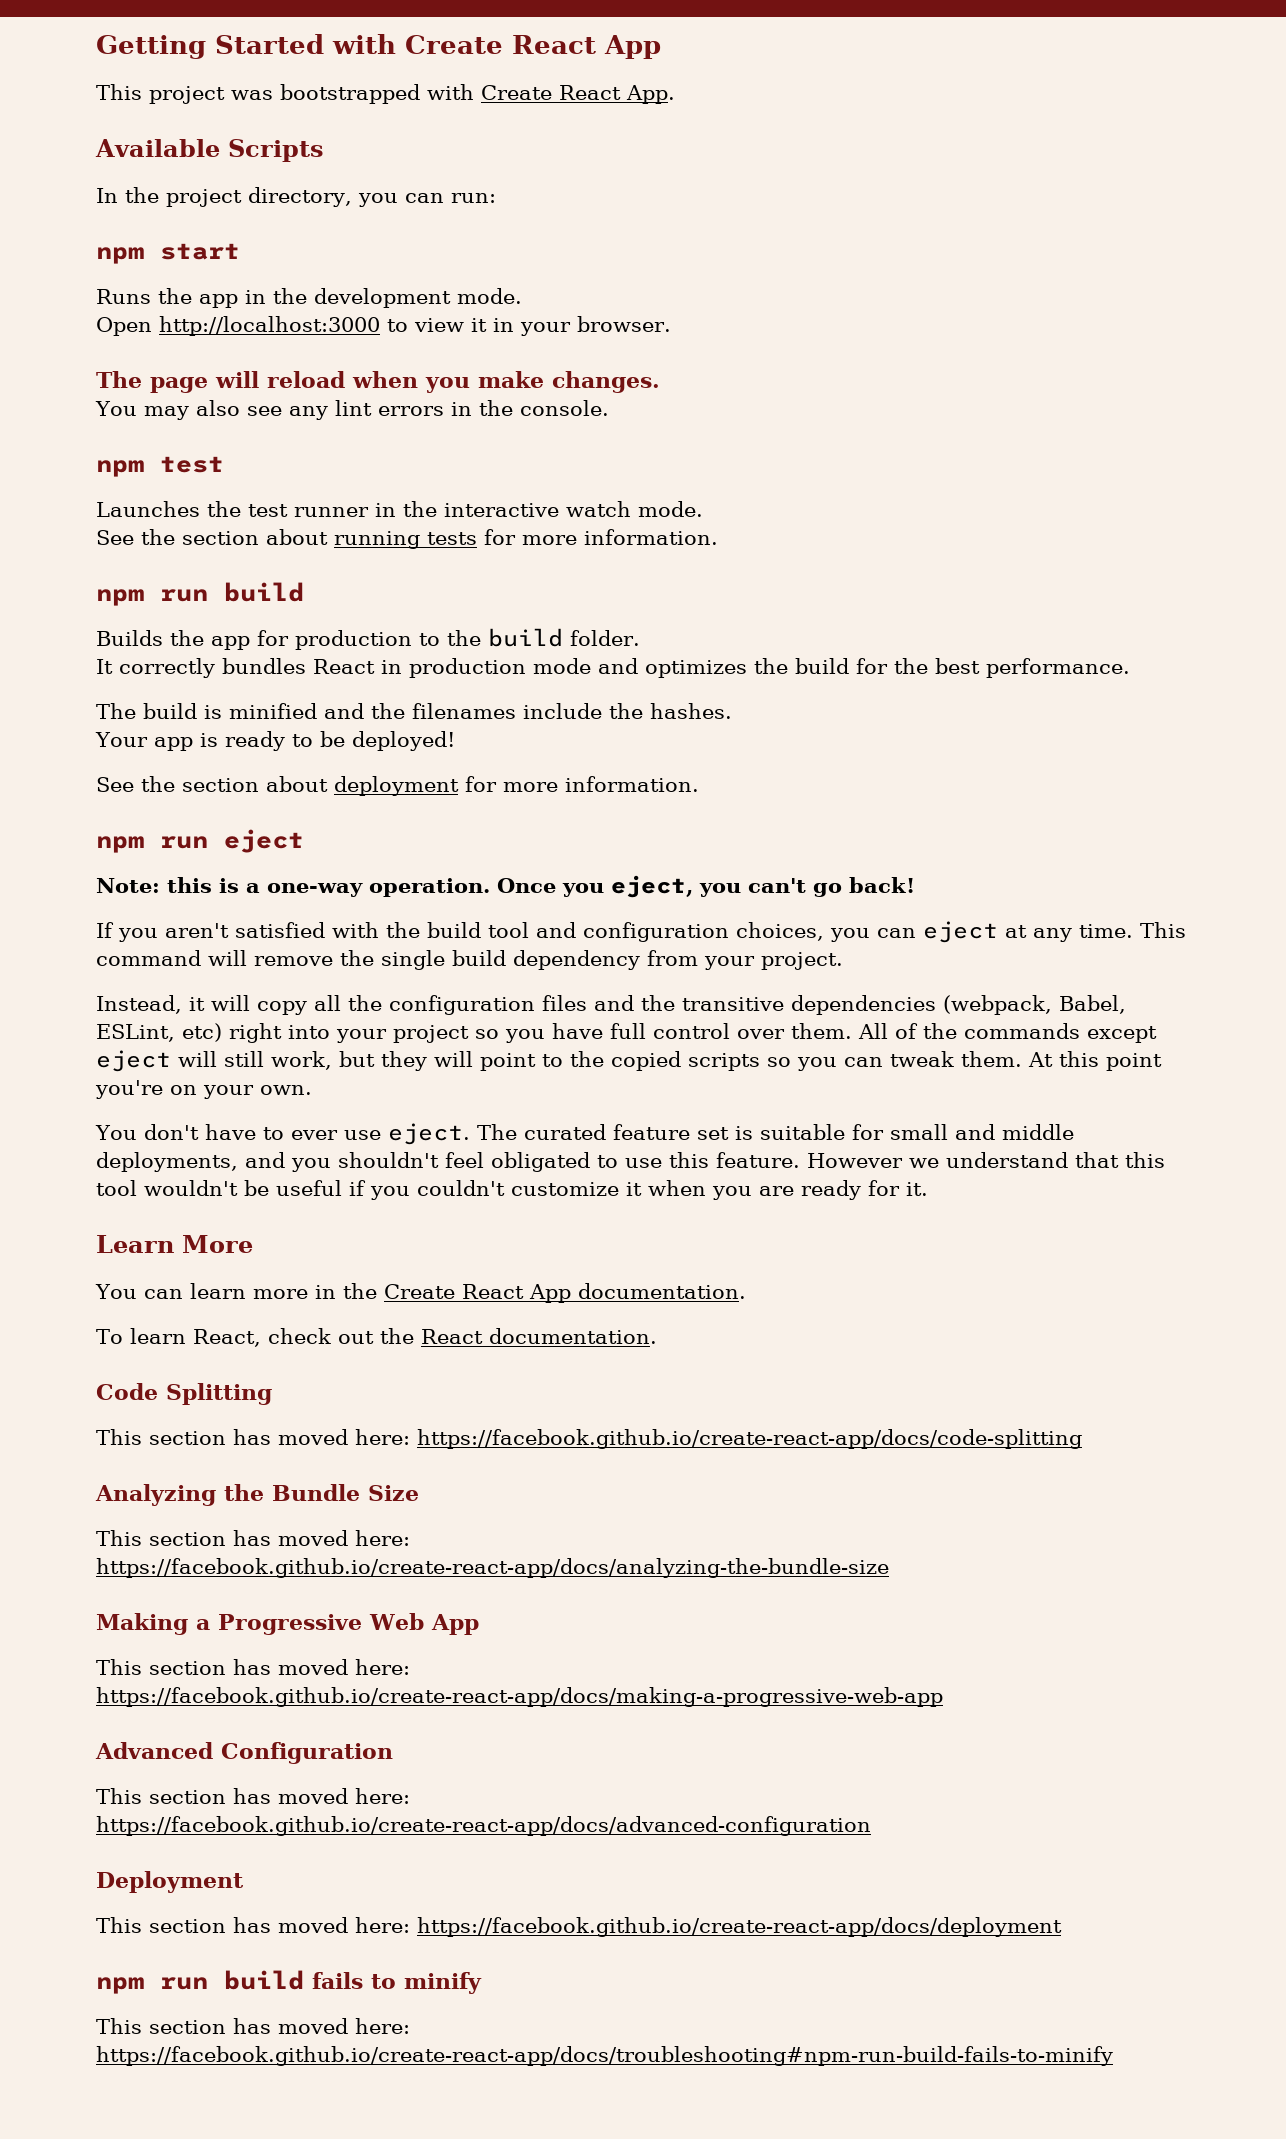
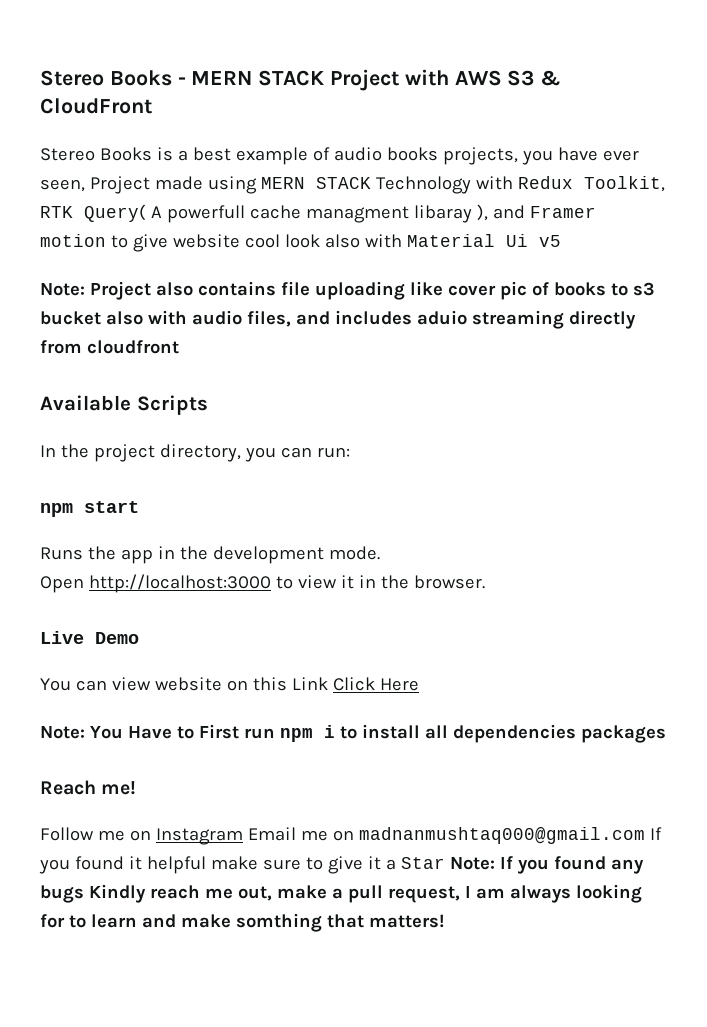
[96,34,661,59] [96,84,675,104] Getting Started with Create React App // This project was bootstrapped with Create React App. -> [40,69,562,91] [40,98,152,114] [40,147,639,165] [40,176,665,194] [40,204,596,223] [40,234,561,252] [40,281,655,300] [40,310,636,329] [40,340,179,354] Stereo Books - MERN STACK Project with AWS S3 & CloudFront // Stereo Books is a best example of audio books projects, you have ever seen, Project made using MERN STACK Technology with Redux Toolkit, RTK Query( A powerfull cache managment libaray ), and Framer motion to give website cool look also with Material Ui v5 // Note: Project also contains file uploading like cover pic of books to s3 bucket also with audio files, and includes aduio streaming directly from cloudfront
[520,322,571,336] your -> [380,575,409,589] the
[96,371,660,393] [95,400,609,420] [96,456,224,477] [96,501,703,517] [96,529,718,549] [96,582,304,606] [96,628,640,650] [96,658,1130,678] [96,703,732,719] [95,731,455,751] [96,776,699,796] [96,829,304,853] [96,875,915,898] [96,921,1186,943] [96,950,843,970] [96,995,1126,1015] [96,1023,1157,1043] [96,1050,1162,1072] [95,1080,312,1099] [95,1123,1074,1145] [96,1152,1165,1172] [96,1180,928,1200] [96,1235,253,1253] [95,1283,746,1303] [96,1328,657,1347] [96,1383,272,1405] [96,1429,1082,1449] [95,1484,419,1506] [96,1530,410,1546] [96,1558,889,1578] [96,1613,479,1635] [96,1659,410,1675] [96,1687,943,1707] [95,1742,393,1764] [96,1788,410,1804] [96,1816,871,1836] [96,1871,244,1893] [96,1917,1062,1937] [96,1970,482,1994] [96,2018,410,2034] [96,2046,1113,2066] The page will reload when you make changes. // You may also see any lint errors in the console. // npm test // Launches the test runner in the interactive watch mode. // See the section about running tests for more information. // npm run build // Builds the app for production to the build folder. // It correctly bundles React in production mode and optimizes the build for the best performance. // The build is minified and the filenames include the hashes. // Your app is ready to be deployed! // See the section about deployment for more information. // npm run eject // Note: this is a one-way operation. Once you eject, you can't go back! // If you aren't satisfied with the build tool and configuration choices, you can eject at any time. This command will remove the single build dependency from your project. // Instead, it will copy all the configuration files and the transitive dependencies (webpack, Babel, ESLint, etc) right into your project so you have full control over them. All of the commands except eject will still work, but they will point to the copied scripts so you can tweak them. At this point you're on your own. // You don't have to ever use eject. The curated feature set is suitable for small and middle deployments, and you shouldn't feel obligated to use this feature. However we understand that this tool wouldn't be useful if you couldn't customize it when you are ready for it. // Learn More // You can learn more in the Create React App documentation. // To learn React, check out the React documentation. // Code Splitting // This section has moved here: https://facebook.github.io/create-react-app/docs/code-splitting // Analyzing the Bundle Size // This section has moved here: https://facebook.github.io/create-react-app/docs/analyzing-the-bundle-size // Making a Progressive Web App // This section has moved here: https://facebook.github.io/create-react-app/docs/making-a-progressive-web-app // Advanced Configuration // This section has moved here: https://facebook.github.io/create-react-app/docs/advanced-configuration // Deployment // This section has moved here: https://facebook.github.io/create-react-app/docs/deployment // npm run build fails to minify // This section has moved here: https://facebook.github.io/create-react-app/docs/troubleshooting#npm-run-build-fails-to-minify -> [40,631,139,644] [40,677,419,691] [40,724,666,743] [40,780,137,795] [40,827,662,845] [39,856,644,874] [40,884,642,903] [40,913,444,932] Live Demo // You can view website on this Link Click Here // Note: You Have to First run npm i to install all dependencies packages // Reach me! // Follow me on Instagram Email me on madnanmushtaq000@gmail.com If you found it helpful make sure to give it a Star Note: If you found any bugs Kindly reach me out, make a pull request, I am always looking for to learn and make somthing that matters!

